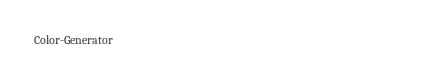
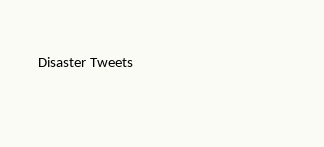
[34,35,113,44] Color-Generator -> [38,57,133,67] Disaster Tweets

